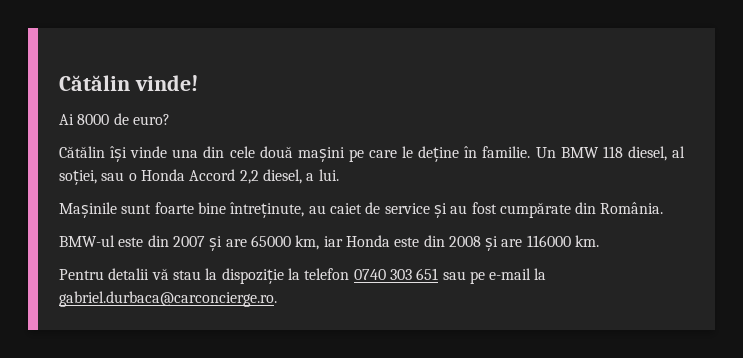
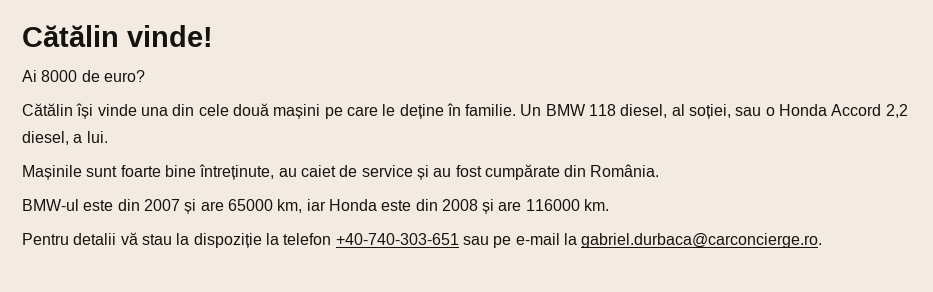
[353,268,439,280] 0740 303 651 -> [335,233,459,245] +40-740-303-651

